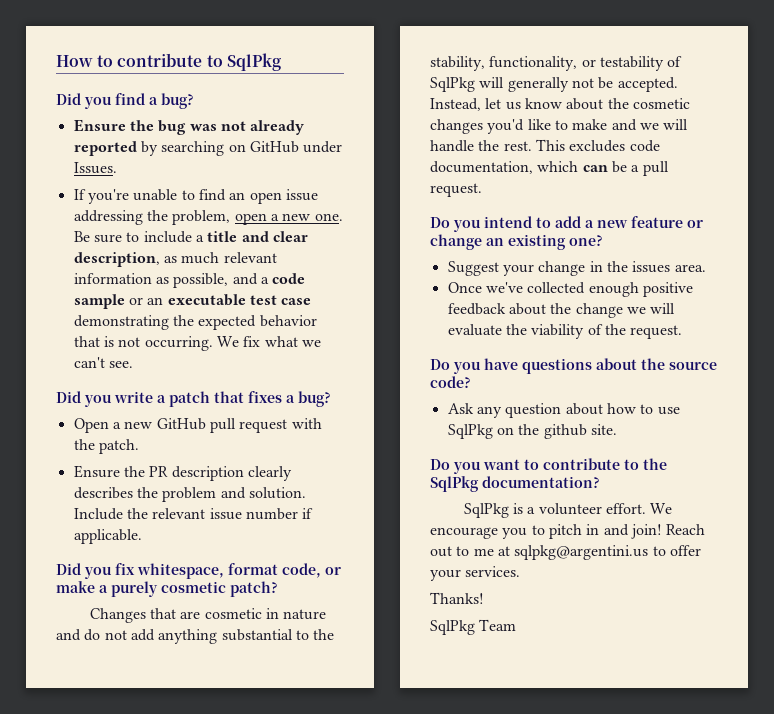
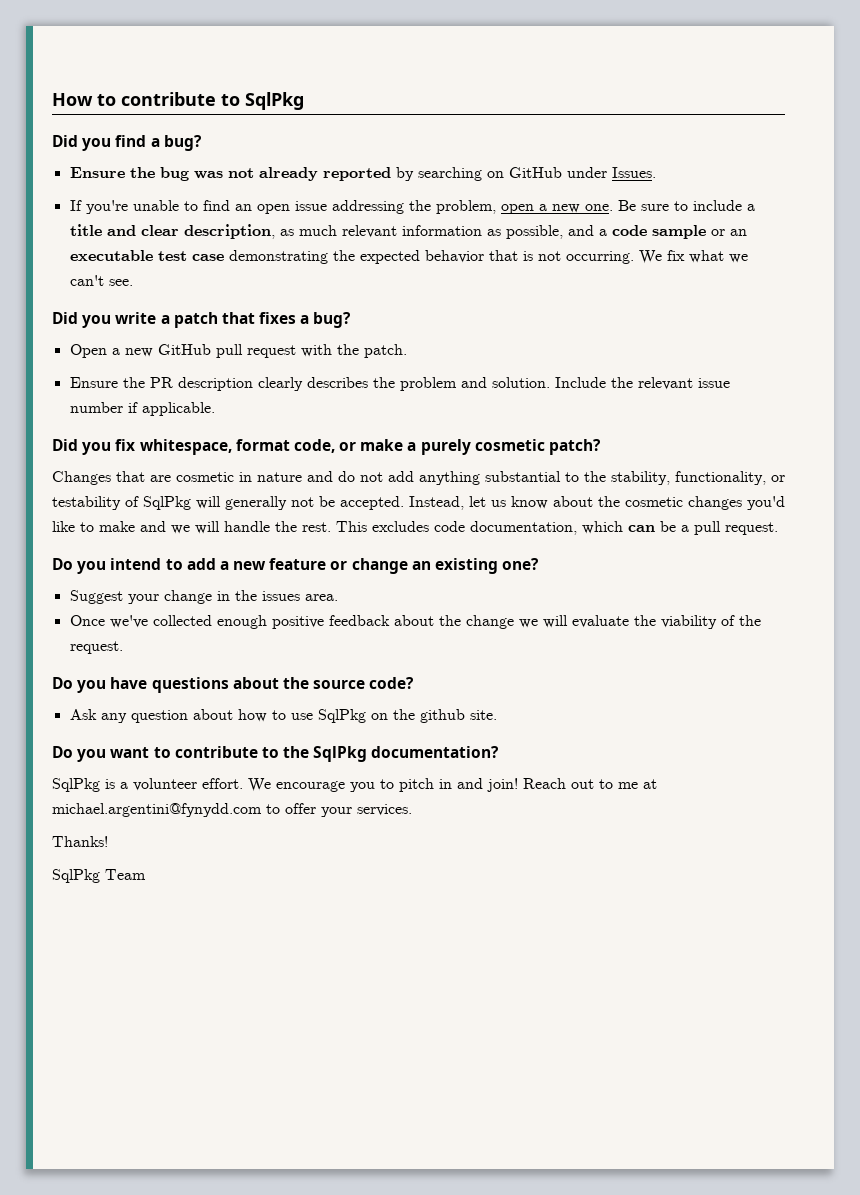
[514,545,649,560] sqlpkg@argentini.us -> [52,803,262,817] michael.argentini@fynydd.com

